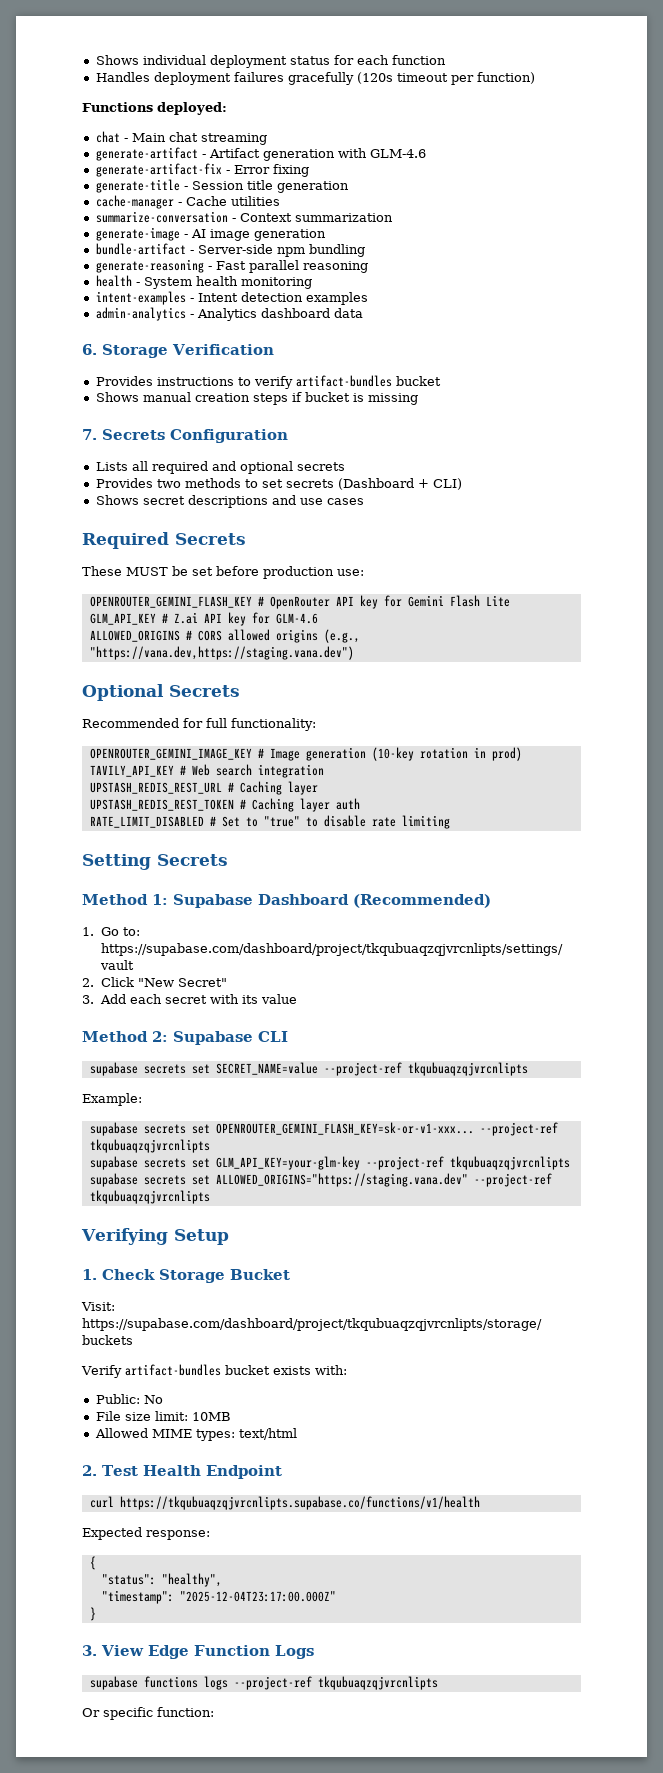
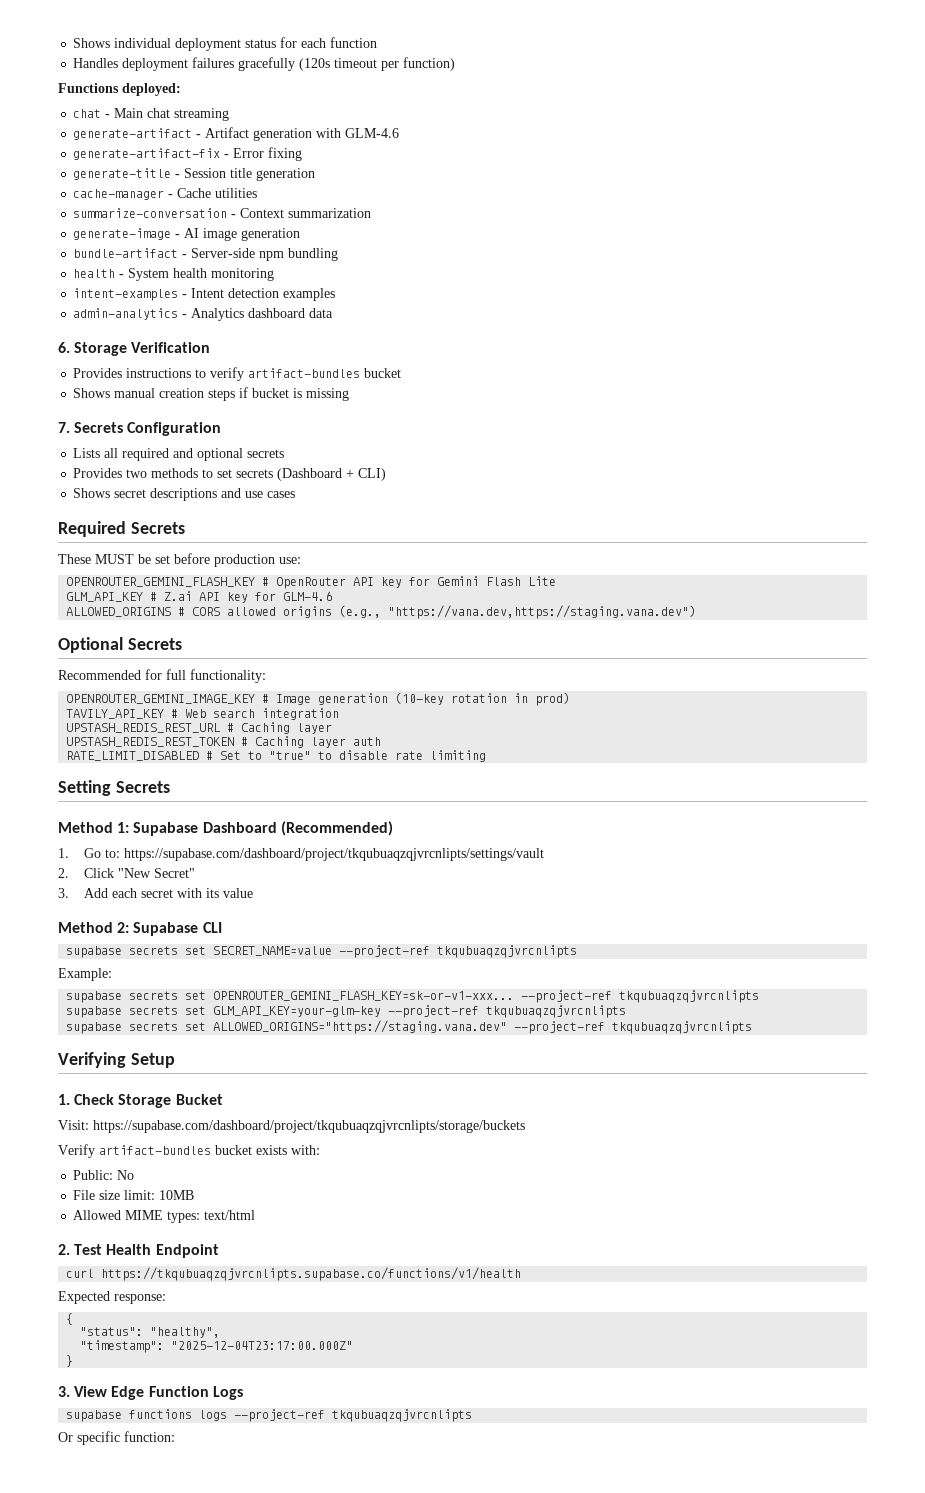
[95,259,368,273] // generate-reasoning - Fast parallel reasoning -> (339, 254) none

